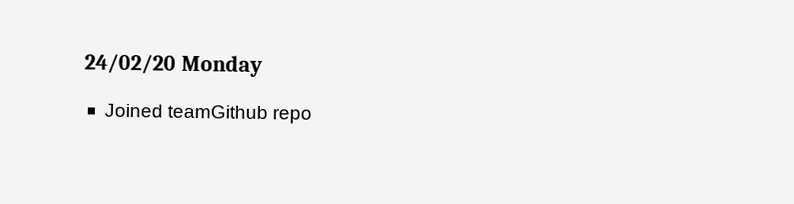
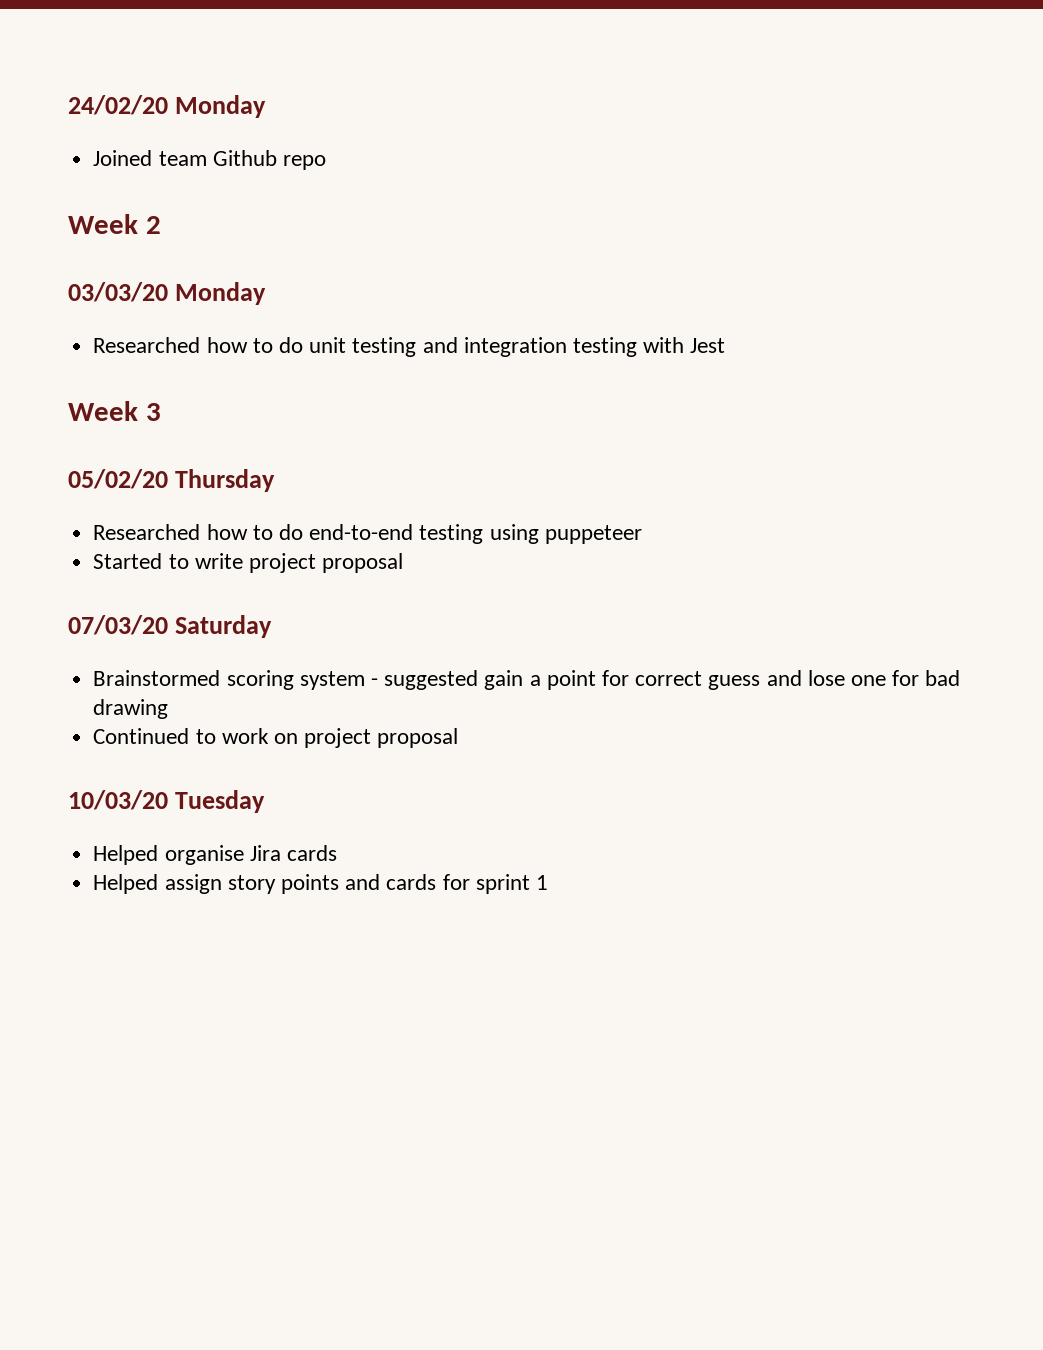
[167,104,269,120] teamGithub -> [158,150,277,166] team Github
(313, 116) none -> [68,214,161,234] [68,282,267,305] [93,337,726,357] [68,401,161,421] [68,469,276,492] [93,524,642,544] [93,553,404,573] [68,615,273,638] [93,670,961,690] [93,699,169,719] [93,728,459,748] [68,790,266,813] [93,845,337,865] [93,874,548,894] // Week 2 // 03/03/20 Monday // Researched how to do unit testing and integration testing with Jest // Week 3 // 05/02/20 Thursday // Researched how to do end-to-end testing using puppeteer // Started to write project proposal // 07/03/20 Saturday // Brainstormed scoring system - suggested gain a point for correct guess and lose one for bad drawing // Continued to work on project proposal // 10/03/20 Tuesday // Helped organise Jira cards // Helped assign story points and cards for sprint 1

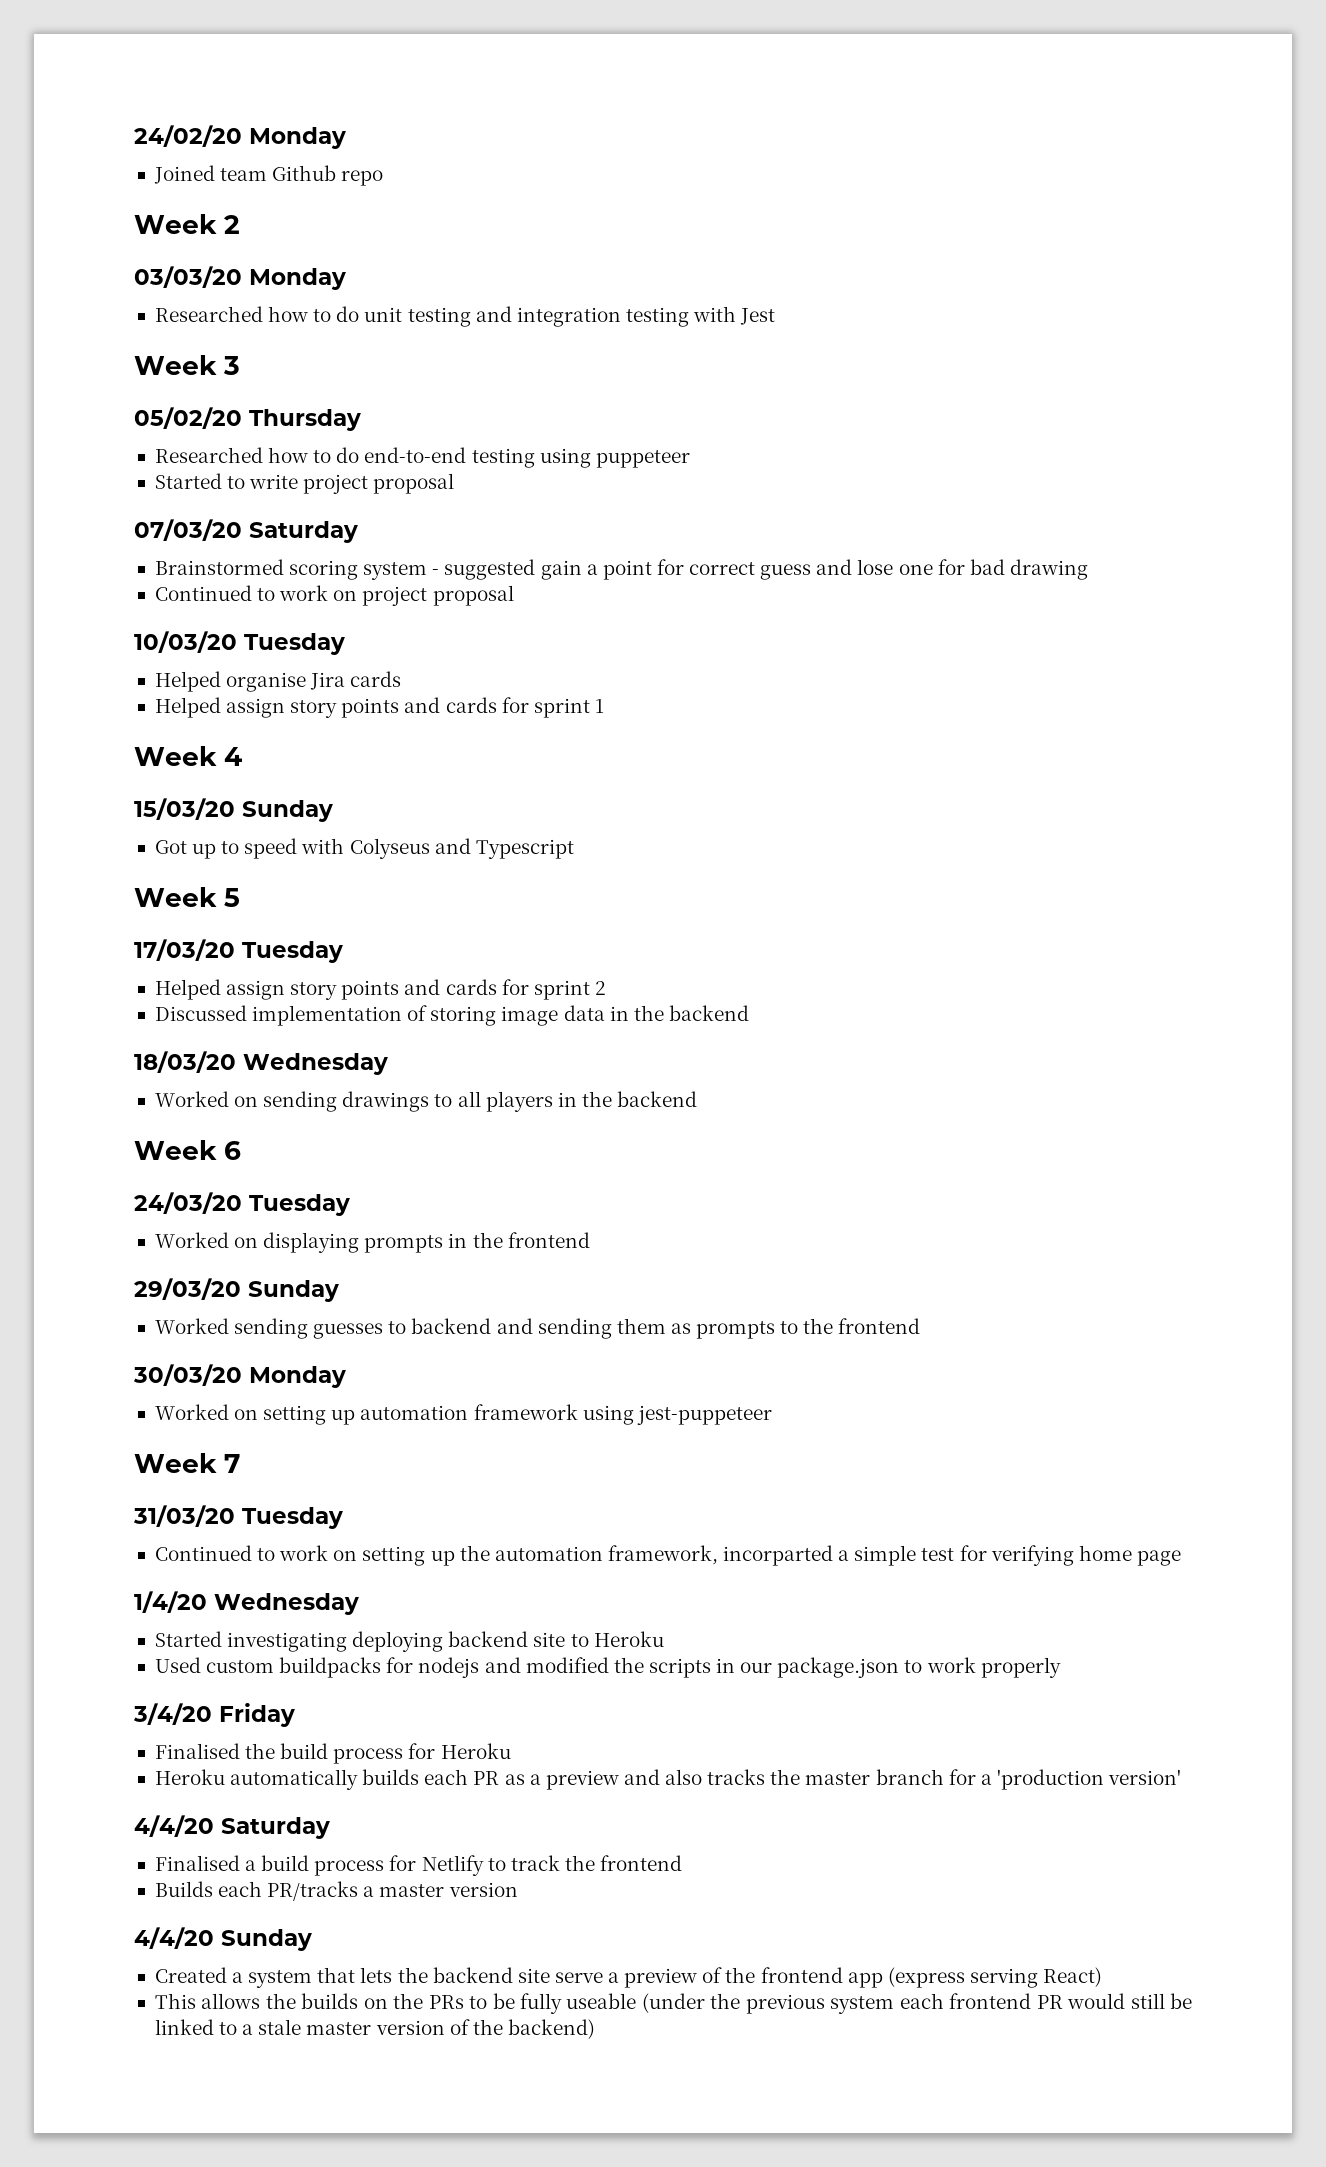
(548, 882) none -> [134,746,243,766] [134,798,333,822] [154,838,574,859] [134,887,240,907] [134,939,343,963] [154,979,606,1000] [154,1005,749,1026] [134,1051,388,1075] [154,1091,698,1112] [134,1140,241,1160] [134,1192,350,1216] [154,1232,590,1253] [134,1278,339,1302] [154,1318,921,1339] [133,1364,346,1388] [154,1404,772,1425] [134,1453,240,1473] [133,1505,343,1529] [154,1545,1181,1566] [134,1591,359,1615] [154,1631,664,1652] [154,1657,1061,1678] [133,1703,295,1727] [154,1743,511,1764] [154,1769,1182,1790] [134,1815,330,1839] [154,1855,683,1876] [154,1881,518,1901] [134,1927,312,1951] [154,1967,1103,1988] [154,1993,1193,2014] [154,2019,595,2039] // Week 4 // 15/03/20 Sunday // Got up to speed with Colyseus and Typescript // Week 5 // 17/03/20 Tuesday // Helped assign story points and cards for sprint 2 // Discussed implementation of storing image data in the backend // 18/03/20 Wednesday // Worked on sending drawings to all players in the backend // Week 6 // 24/03/20 Tuesday // Worked on displaying prompts in the frontend // 29/03/20 Sunday // Worked sending guesses to backend and sending them as prompts to the frontend // 30/03/20 Monday // Worked on setting up automation framework using jest-puppeteer // Week 7 // 31/03/20 Tuesday // Continued to work on setting up the automation framework, incorparted a simple test for verifying home page // 1/4/20 Wednesday // Started investigating deploying backend site to Heroku // Used custom buildpacks for nodejs and modified the scripts in our package.json to work properly // 3/4/20 Friday // Finalised the build process for Heroku // Heroku automatically builds each PR as a preview and also tracks the master branch for a 'production version' // 4/4/20 Saturday // Finalised a build process for Netlify to track the frontend // Builds each PR/tracks a master version // 4/4/20 Sunday // Created a system that lets the backend site serve a preview of the frontend app (express serving React) // This allows the builds on the PRs to be fully useable (under the previous system each frontend PR would still be linked to a stale master version of the backend)

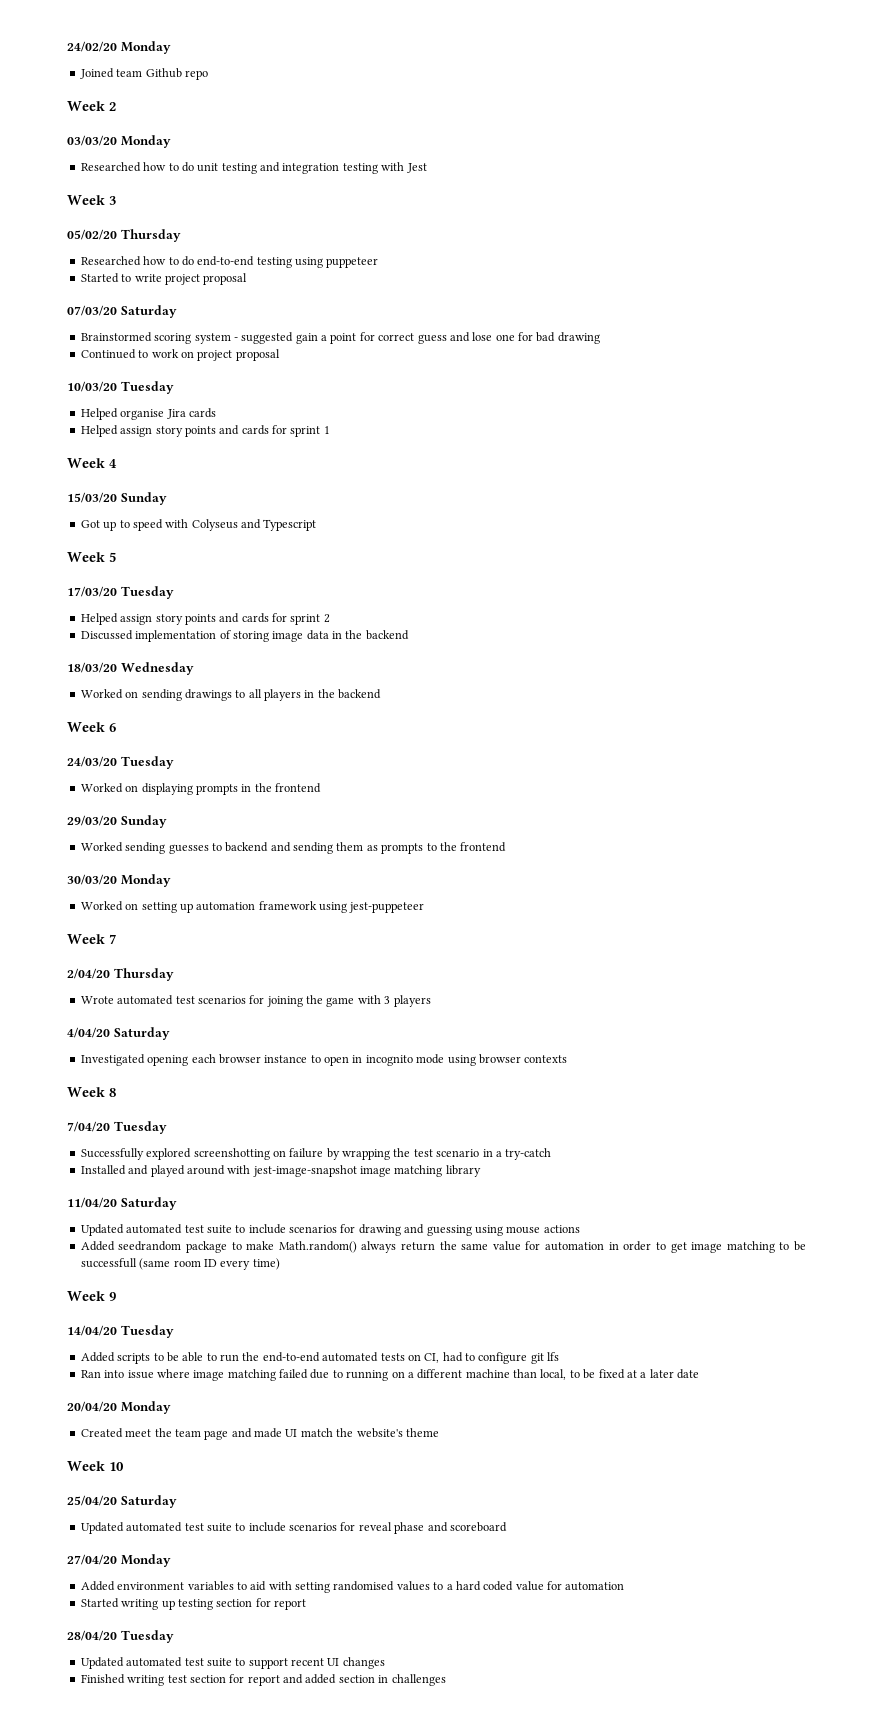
[133,1505,343,1529] [154,1545,1181,1566] [134,1591,359,1615] [154,1631,664,1652] [154,1657,1061,1678] [133,1703,295,1727] [154,1743,511,1764] [154,1769,1182,1790] [134,1815,330,1839] [154,1855,683,1876] [154,1881,518,1901] [134,1927,312,1951] [154,1967,1103,1988] [154,1993,1193,2014] [154,2019,595,2039] 31/03/20 Tuesday // Continued to work on setting up the automation framework, incorparted a simple test for verifying home page // 1/4/20 Wednesday // Started investigating deploying backend site to Heroku // Used custom buildpacks for nodejs and modified the scripts in our package.json to work properly // 3/4/20 Friday // Finalised the build process for Heroku // Heroku automatically builds each PR as a preview and also tracks the master branch for a 'production version' // 4/4/20 Saturday // Finalised a build process for Netlify to track the frontend // Builds each PR/tracks a master version // 4/4/20 Sunday // Created a system that lets the backend site serve a preview of the frontend app (express serving React) // This allows the builds on the PRs to be fully useable (under the previous system each frontend PR would still be linked to a stale master version of the backend) -> [67,968,174,981] [80,995,431,1007] [67,1027,170,1040] [80,1054,568,1066] [67,1087,116,1097] [67,1121,167,1134] [80,1148,552,1160] [80,1165,481,1177] [67,1197,177,1210] [80,1224,580,1236] [80,1241,806,1253] [80,1258,280,1270] [67,1291,116,1301] [67,1325,174,1338] [80,1352,560,1364] [80,1369,699,1381] [67,1401,171,1414] [80,1428,439,1440] [67,1461,124,1471] [67,1495,177,1508] [80,1522,507,1534] [67,1554,171,1567] [80,1581,625,1593] [80,1598,306,1610] [67,1630,174,1643] [80,1657,385,1669] [80,1674,446,1686] 2/04/20 Thursday // Wrote automated test scenarios for joining the game with 3 players // 4/04/20 Saturday // Investigated opening each browser instance to open in incognito mode using browser contexts // Week 8 // 7/04/20 Tuesday // Successfully explored screenshotting on failure by wrapping the test scenario in a try-catch // Installed and played around with jest-image-snapshot image matching library // 11/04/20 Saturday // Updated automated test suite to include scenarios for drawing and guessing using mouse actions // Added seedrandom package to make Math.random() always return the same value for automation in order to get image matching to be successfull (same room ID every time) // Week 9 // 14/04/20 Tuesday // Added scripts to be able to run the end-to-end automated tests on CI, had to configure git lfs // Ran into issue where image matching failed due to running on a different machine than local, to be fixed at a later date // 20/04/20 Monday // Created meet the team page and made UI match the website's theme // Week 10 // 25/04/20 Saturday // Updated automated test suite to include scenarios for reveal phase and scoreboard // 27/04/20 Monday // Added environment variables to aid with setting randomised values to a hard coded value for automation // Started writing up testing section for report // 28/04/20 Tuesday // Updated automated test suite to support recent UI changes // Finished writing test section for report and added section in challenges

